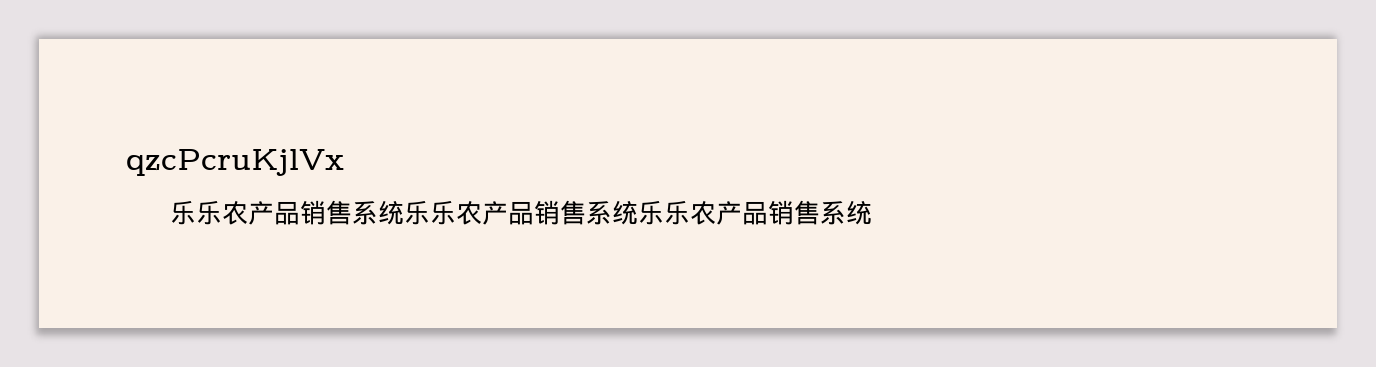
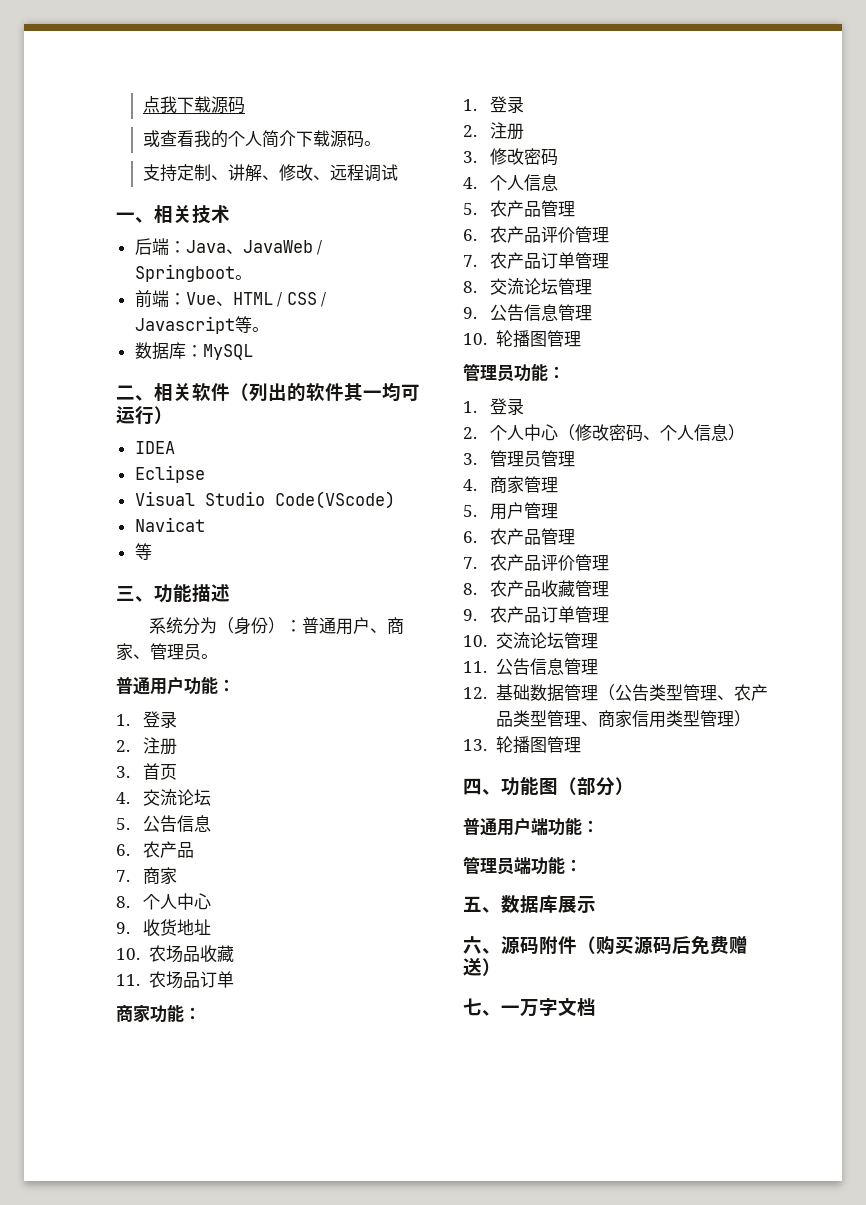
[126,149,344,176] [170,200,873,225] qzcPcruKjlVx // 乐乐农产品销售系统乐乐农产品销售系统乐乐农产品销售系统 -> [142,96,245,114] [142,130,381,148] [142,164,398,182] [116,205,230,224] [134,238,323,255] [134,264,252,282] [134,290,327,308] [134,316,269,334] [134,342,253,360] [116,383,420,402] [116,406,173,425] [134,441,175,454] [134,465,205,483] [134,491,395,509] [134,517,205,532] [134,543,152,560] [116,584,230,603] [148,617,404,635] [116,643,218,661] [116,676,235,695] [116,711,177,728] [116,737,177,755] [116,763,177,780] [116,789,211,806] [116,815,211,832] [116,841,194,858] [116,867,177,885] [116,893,211,910] [116,919,211,937] [116,945,234,963] [116,971,234,989] [116,1004,201,1023] [463,96,524,113] [463,122,524,140] [463,148,558,166] [463,174,558,191] [463,200,575,217] [463,226,609,243] [463,252,609,269] [463,278,592,295] [463,304,592,321] [463,330,581,348] [463,363,565,382] [463,398,524,415] [463,424,745,442] [463,450,575,467] [463,476,558,494] [463,502,558,520] [463,528,575,545] [463,554,609,571] [463,580,609,598] [463,606,609,623] [463,632,598,649] [463,658,598,675] [463,684,768,702] [495,710,751,728] [463,736,581,754] [463,777,634,796] [463,817,599,836] [463,856,582,875] [463,895,596,913] [463,935,748,955] [463,958,501,976] [463,998,596,1017] 点我下载源码 // 或查看我的个人简介下载源码。 // 支持定制、讲解、修改、远程调试 // 一、相关技术 // 后端：Java、JavaWeb / Springboot。 // 前端：Vue、HTML / CSS / Javascript等。 // 数据库：MySQL // 二、相关软件（列出的软件其一均可运行） // IDEA // Eclipse // Visual Studio Code(VScode) // Navicat // 等 // 三、功能描述 // 系统分为（身份）：普通用户、商家、管理员。 // 普通用户功能： // 1.登录 // 2.注册 // 3.首页 // 4.交流论坛 // 5.公告信息 // 6.农产品 // 7.商家 // 8.个人中心 // 9.收货地址 // 10.农场品收藏 // 11.农场品订单 // 商家功能： // 1.登录 // 2.注册 // 3.修改密码 // 4.个人信息 // 5.农产品管理 // 6.农产品评价管理 // 7.农产品订单管理 // 8.交流论坛管理 // 9.公告信息管理 // 10.轮播图管理 // 管理员功能： // 1.登录 // 2.个人中心（修改密码、个人信息） // 3.管理员管理 // 4.商家管理 // 5.用户管理 // 6.农产品管理 // 7.农产品评价管理 // 8.农产品收藏管理 // 9.农产品订单管理 // 10.交流论坛管理 // 11.公告信息管理 // 12.基础数据管理（公告类型管理、农产品类型管理、商家信用类型管理） // 13.轮播图管理 // 四、功能图（部分） // 普通用户端功能： // 管理员端功能： // 五、数据库展示 // 六、源码附件（购买源码后免费赠送） // 七、一万字文档

